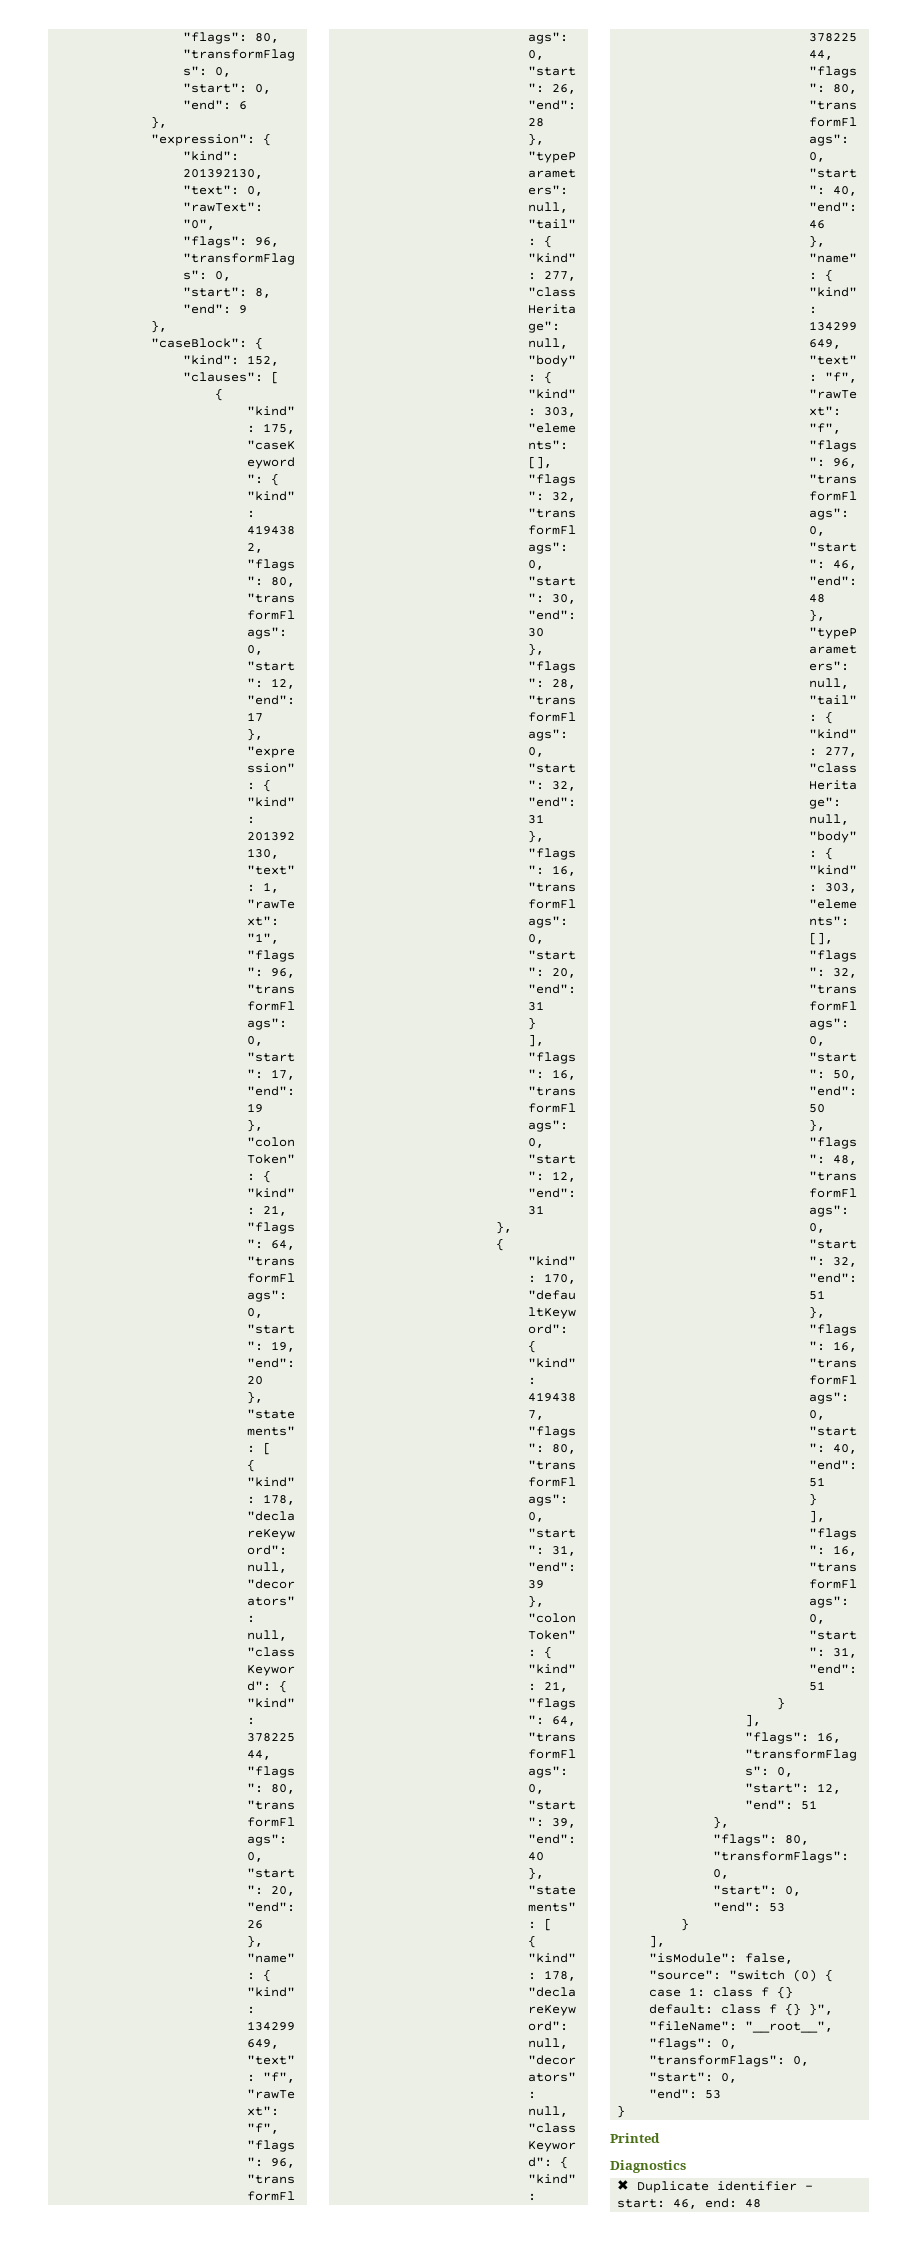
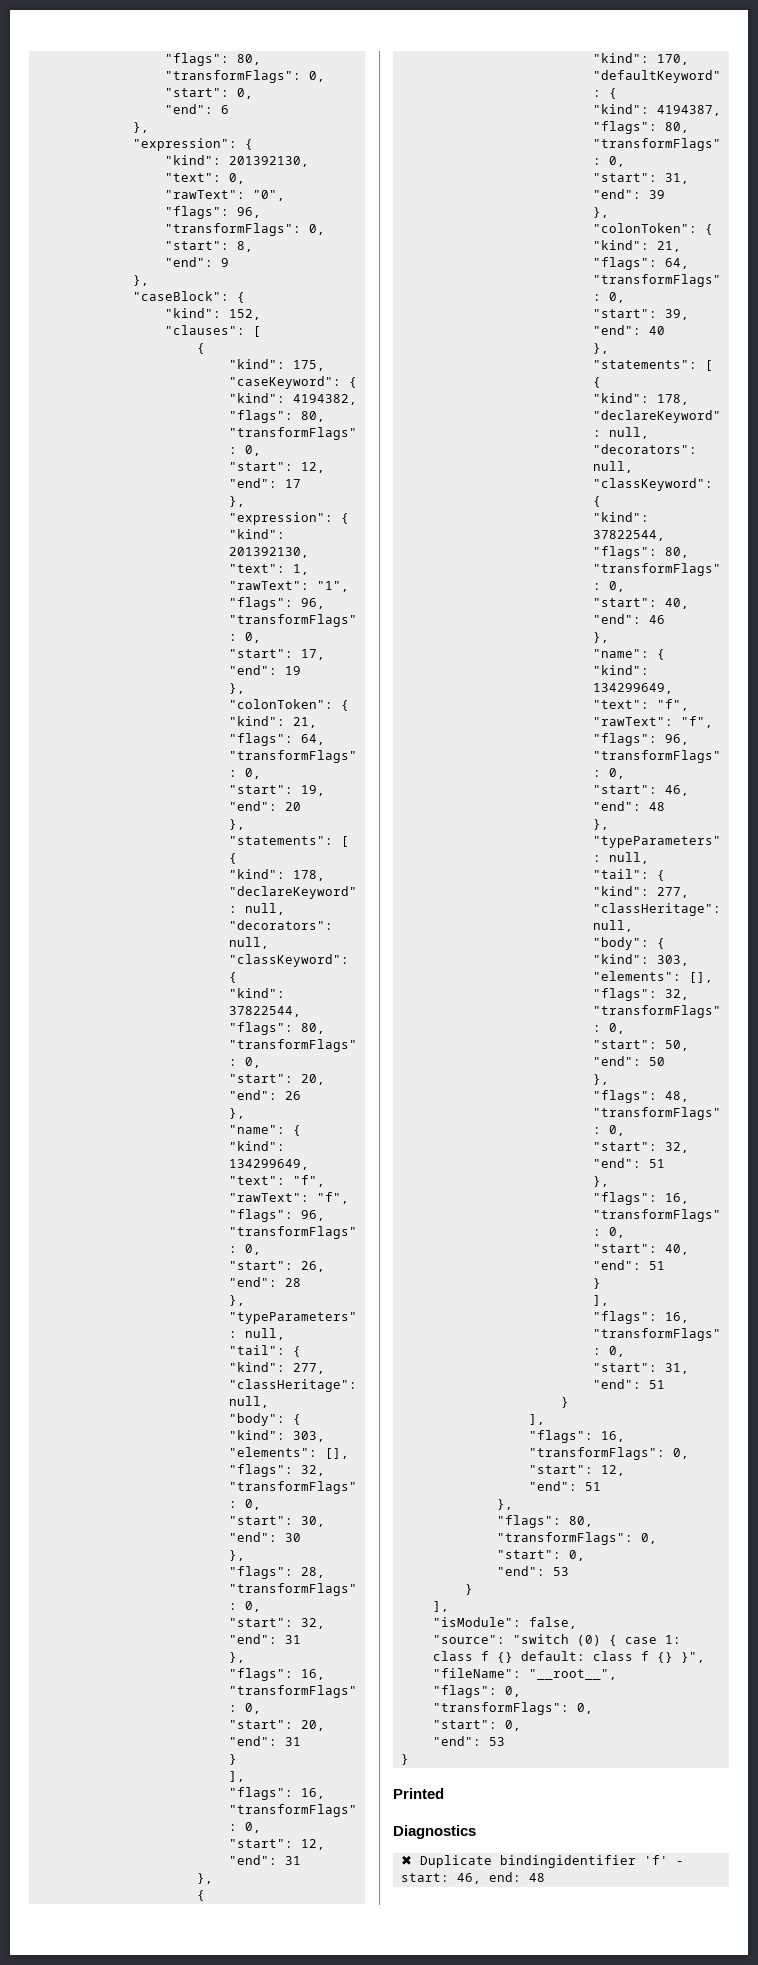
[716,2181,797,2191] identifier -> [499,1855,668,1868] bindingidentifier 'f'

